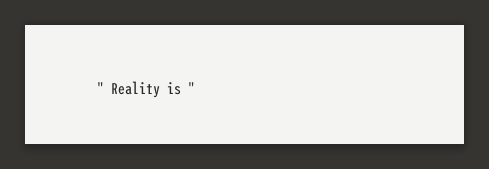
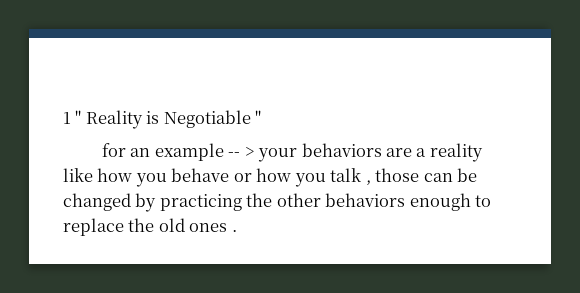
(97, 88) none -> [63,112,71,124] 1
[188,82,195,94] " -> [163,110,262,128] [101,143,483,162] [63,168,478,187] [63,193,492,212] [63,218,237,236] Negotiable " // for an example -- > your behaviors are a reality like how you behave or how you talk , those can be changed by practicing the other behaviors enough to replace the old ones .

